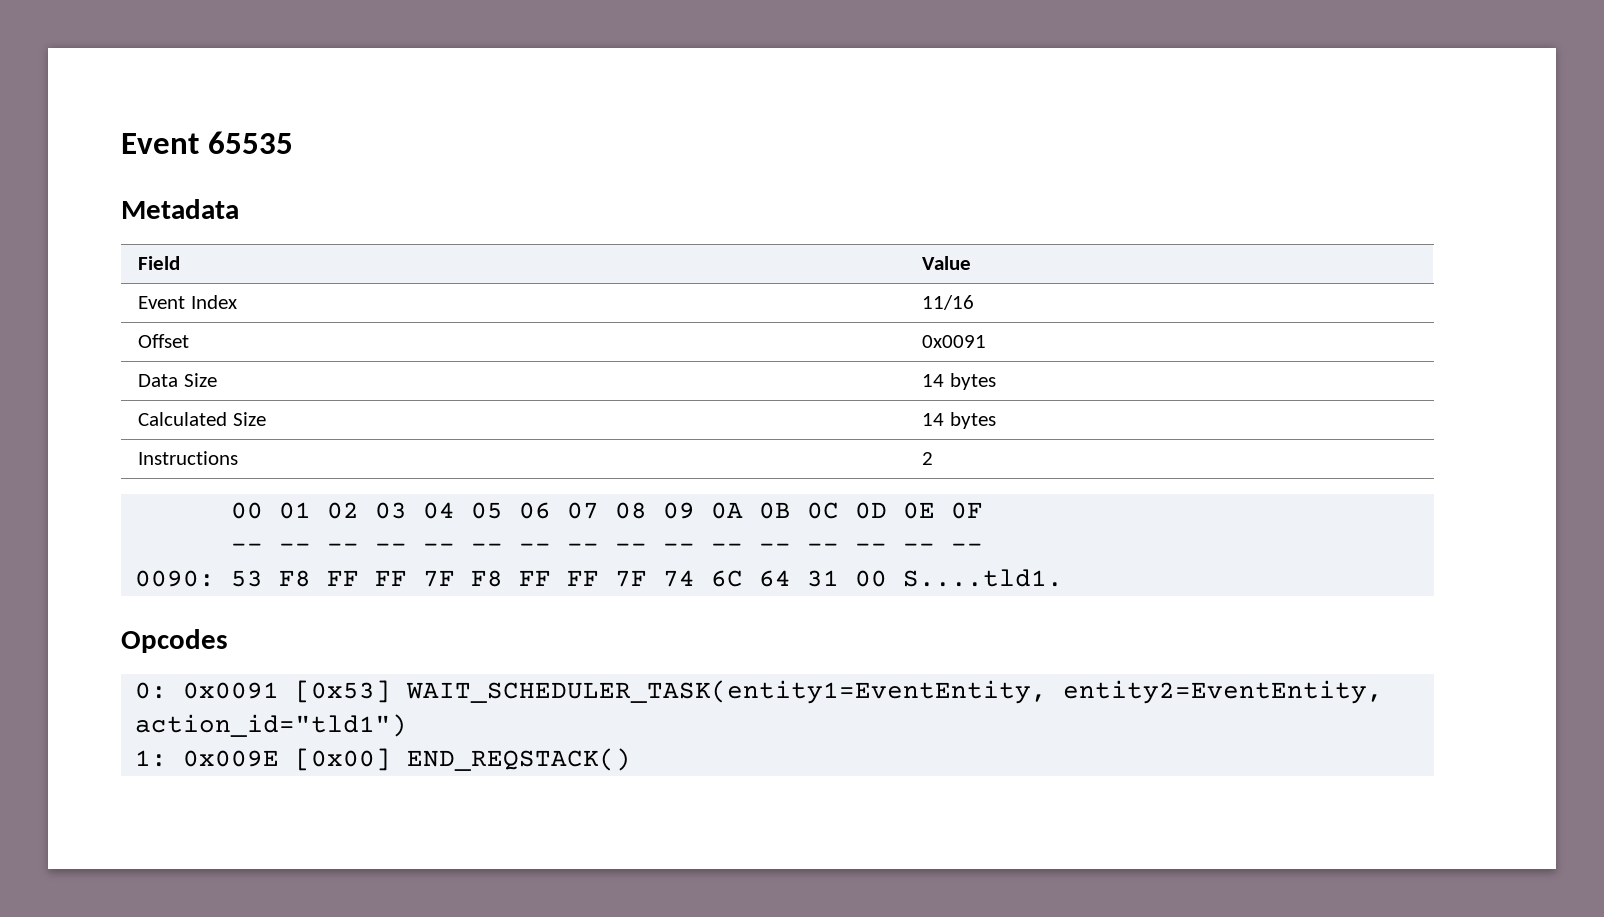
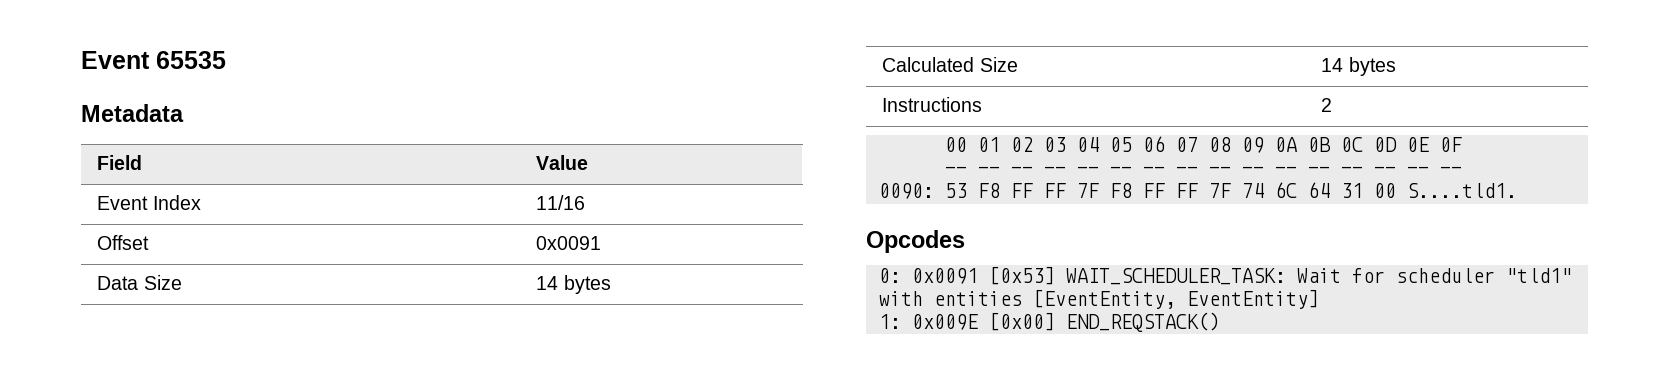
[405,680,1383,704] [134,714,407,737] WAIT_SCHEDULER_TASK(entity1=EventEntity, entity2=EventEntity, action_id="tld1") -> [1065,268,1572,285] [878,289,1319,309] WAIT_SCHEDULER_TASK: Wait for scheduler "tld1" with entities [EventEntity, EventEntity]

